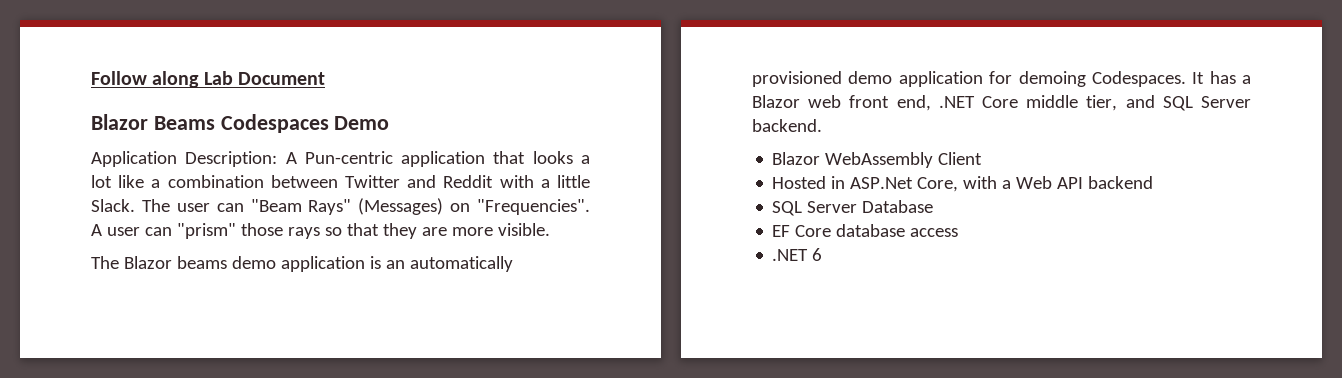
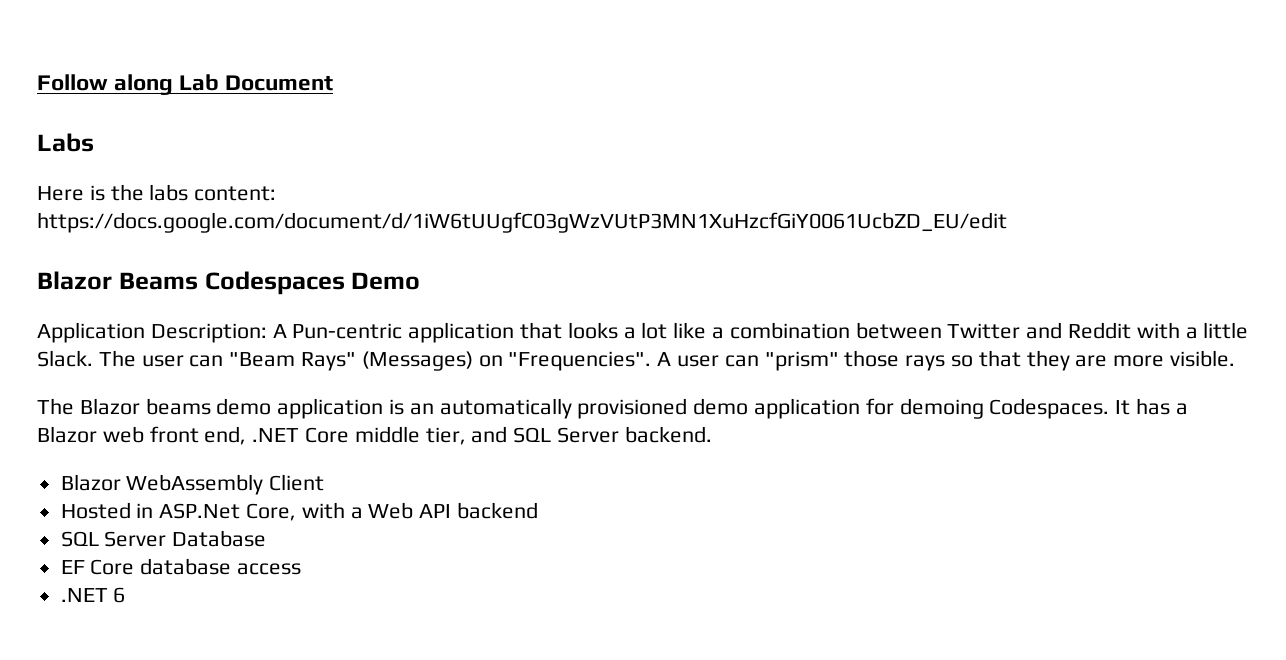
(325, 78) none -> [37,133,94,152] [37,184,277,201] [37,212,1007,233] // Labs // Here is the labs content: https://docs.google.com/document/d/1iW6tUUgfC03gWzVUtP3MN1XuHzcfGiY0061UcbZD_EU/edit

